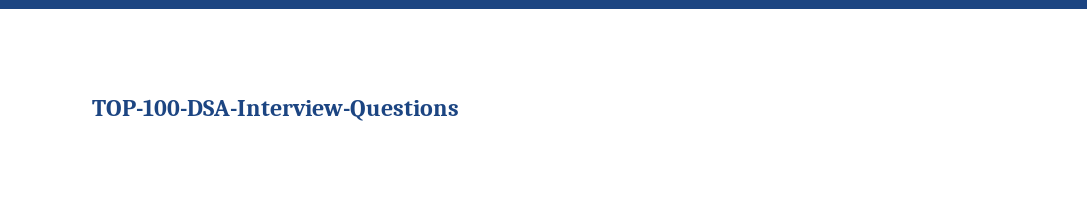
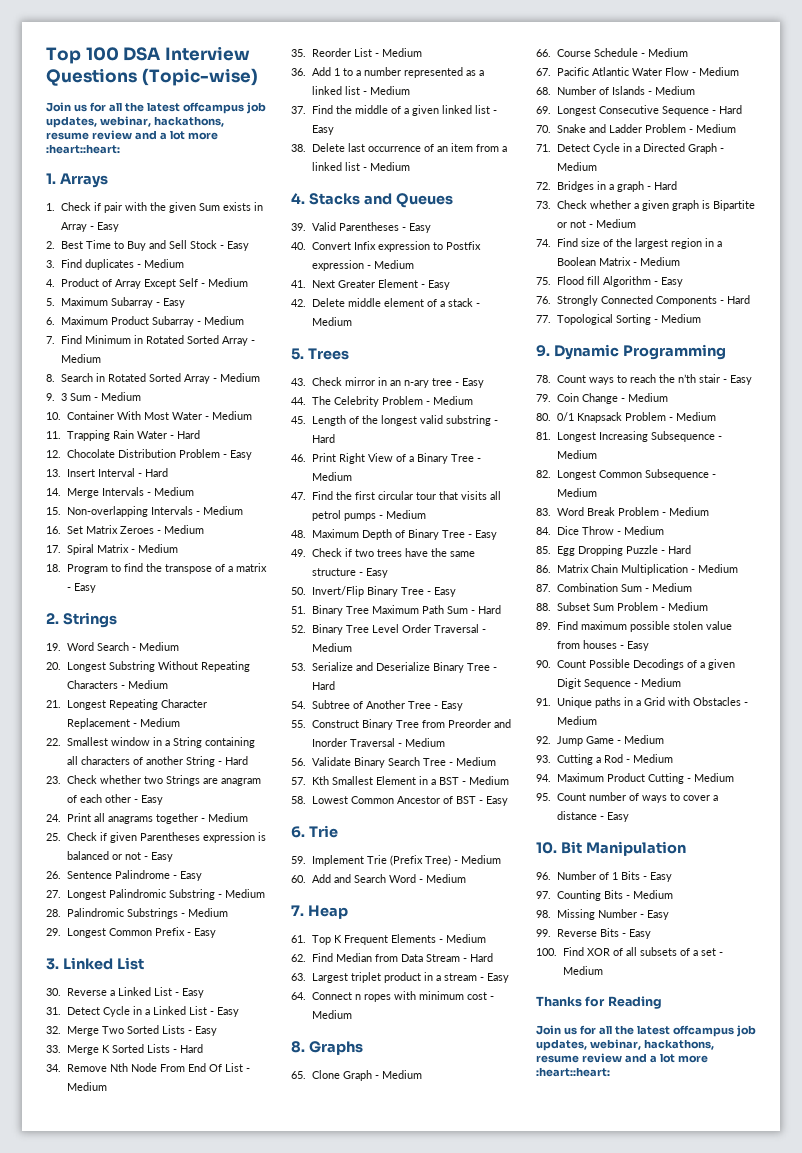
[92,99,459,121] TOP-100-DSA-Interview-Questions -> [46,46,250,64] [46,68,258,86] [46,102,266,114] [46,116,224,128] [46,130,218,140] [46,144,120,154] [46,173,108,188] [46,202,263,213] [60,222,119,232] [46,240,249,251] [46,259,184,270] [46,278,248,289] [46,297,185,308] [46,316,244,327] [46,335,255,346] [60,354,101,363] [46,373,260,384] [46,392,141,401] [46,411,252,420] [46,430,200,441] [46,449,252,460] [46,468,168,477] [46,487,194,498] [46,506,243,517] [46,525,204,534] [46,544,178,555] [46,563,267,574] [66,583,96,593] [46,612,117,628] [46,642,179,651] [46,661,250,672] [66,680,168,689] [46,699,207,710] [66,718,180,729] [46,737,255,748] [66,756,248,767] [46,775,261,786] [66,794,163,805] [46,813,248,824] [46,832,266,843] [66,851,173,862] [46,870,202,881] [46,889,265,900] [46,908,228,919] [46,927,216,938] [46,957,144,970] [46,987,204,998] [46,1006,239,1017] [46,1025,217,1036] [46,1044,203,1055] [46,1063,250,1072] [66,1082,107,1091] [291,48,422,57] [291,67,484,78] [311,86,410,95] [291,105,497,116] [311,125,334,135] [291,143,507,152] [311,162,410,171] [291,193,453,208] [291,222,431,233] [291,241,481,252] [311,260,414,271] [291,279,450,290] [291,298,480,307] [311,317,352,326] [291,348,349,360] [291,377,484,388] [291,396,473,407] [291,415,498,426] [311,434,335,443] [291,453,481,464] [311,472,352,481] [291,491,501,500] [311,510,426,521] [291,529,497,540] [291,548,475,557] [311,568,388,578] [291,586,456,597] [291,605,501,616] [291,624,486,635] [311,643,352,652] [291,662,497,673] [311,681,335,690] [291,700,463,711] [291,719,511,730] [311,738,445,747] [291,757,496,768] [291,776,509,785] [291,796,508,806] [291,825,338,838] [291,855,501,866] [291,874,466,883] [291,905,348,919] [291,934,486,945] [291,953,493,962] [291,972,509,983] [291,991,494,1002] [311,1010,352,1019] [291,1041,363,1055] [291,1070,422,1081] [536,48,688,57] [536,67,739,76] [536,86,695,95] [536,105,742,116] [536,124,736,133] [536,143,724,154] [556,162,597,171] [536,181,677,192] [536,200,755,211] [556,219,636,228] [536,238,722,249] [556,257,680,266] [536,276,683,287] [536,295,750,306] [536,314,701,325] [536,344,726,360] [536,374,752,385] [536,393,668,404] [536,412,716,423] [536,431,722,442] [556,450,597,459] [536,469,716,480] [556,488,597,497] [536,507,709,516] [536,526,664,535] [536,545,691,556] [536,564,738,575] [536,583,692,592] [536,602,708,611] [536,621,732,632] [556,640,649,651] [536,659,735,670] [556,678,681,689] [536,697,748,708] [556,716,597,725] [536,735,664,746] [536,754,673,765] [536,773,734,784] [536,792,718,803] [556,811,629,822] [536,841,686,856] [536,871,672,882] [536,890,673,901] [536,909,669,920] [536,928,651,939] [536,947,723,956] [562,966,603,975] [536,996,662,1009] [536,1025,756,1037] [536,1039,714,1051] [536,1053,708,1063] [536,1067,610,1077] Top 100 DSA Interview Questions (Topic-wise) // Join us for all the latest offcampus job updates, webinar, hackathons, resume review and a lot more :heart::heart: // 1. Arrays // 1. Check if pair with the given Sum exists in Array - Easy // 2. Best Time to Buy and Sell Stock - Easy // 3. Find duplicates - Medium // 4. Product of Array Except Self - Medium // 5. Maximum Subarray - Easy // 6. Maximum Product Subarray - Medium // 7. Find Minimum in Rotated Sorted Array - Medium // 8. Search in Rotated Sorted Array - Medium // 9. 3 Sum - Medium // 10. Container With Most Water - Medium // 11. Trapping Rain Water - Hard // 12. Chocolate Distribution Problem - Easy // 13. Insert Interval - Hard // 14. Merge Intervals - Medium // 15. Non-overlapping Intervals - Medium // 16. Set Matrix Zeroes - Medium // 17. Spiral Matrix - Medium // 18. Program to find the transpose of a matrix - Easy // 2. Strings // 19. Word Search - Medium // 20. Longest Substring Without Repeating Characters - Medium // 21. Longest Repeating Character Replacement - Medium // 22. Smallest window in a String containing all characters of another String - Hard // 23. Check whether two Strings are anagram of each other - Easy // 24. Print all anagrams together - Medium // 25. Check if given Parentheses expression is balanced or not - Easy // 26. Sentence Palindrome - Easy // 27. Longest Palindromic Substring - Medium // 28. Palindromic Substrings - Medium // 29. Longest Common Prefix - Easy // 3. Linked List // 30. Reverse a Linked List - Easy // 31. Detect Cycle in a Linked List - Easy // 32. Merge Two Sorted Lists - Easy // 33. Merge K Sorted Lists - Hard // 34. Remove Nth Node From End Of List - Medium // 35. Reorder List - Medium // 36. Add 1 to a number represented as a linked list - Medium // 37. Find the middle of a given linked list - Easy // 38. Delete last occurrence of an item from a linked list - Medium // 4. Stacks and Queues // 39. Valid Parentheses - Easy // 40. Convert Infix expression to Postfix expression - Medium // 41. Next Greater Element - Easy // 42. Delete middle element of a stack - Medium // 5. Trees // 43. Check mirror in an n-ary tree - Easy // 44. The Celebrity Problem - Medium // 45. Length of the longest valid substring - Hard // 46. Print Right View of a Binary Tree - Medium // 47. Find the first circular tour that visits all petrol pumps - Medium // 48. Maximum Depth of Binary Tree - Easy // 49. Check if two trees have the same structure - Easy // 50. Invert/Flip Binary Tree - Easy // 51. Binary Tree Maximum Path Sum - Hard // 52. Binary Tree Level Order Traversal - Medium // 53. Serialize and Deserialize Binary Tree - Hard // 54. Subtree of Another Tree - Easy // 55. Construct Binary Tree from Preorder and Inorder Traversal - Medium // 56. Validate Binary Search Tree - Medium // 57. Kth Smallest Element in a BST - Medium // 58. Lowest Common Ancestor of BST - Easy // 6. Trie // 59. Implement Trie (Prefix Tree) - Medium // 60. Add and Search Word - Medium // 7. Heap // 61. Top K Frequent Elements - Medium // 62. Find Median from Data Stream - Hard // 63. Largest triplet product in a stream - Easy // 64. Connect n ropes with minimum cost - Medium // 8. Graphs // 65. Clone Graph - Medium // 66. Course Schedule - Medium // 67. Pacific Atlantic Water Flow - Medium // 68. Number of Islands - Medium // 69. Longest Consecutive Sequence - Hard // 70. Snake and Ladder Problem - Medium // 71. Detect Cycle in a Directed Graph - Medium // 72. Bridges in a graph - Hard // 73. Check whether a given graph is Bipartite or not - Medium // 74. Find size of the largest region in a Boolean Matrix - Medium // 75. Flood fill Algorithm - Easy // 76. Strongly Connected Components - Hard // 77. Topological Sorting - Medium // 9. Dynamic Programming // 78. Count ways to reach the n’th stair - Easy // 79. Coin Change - Medium // 80. 0/1 Knapsack Problem - Medium // 81. Longest Increasing Subsequence - Medium // 82. Longest Common Subsequence - Medium // 83. Word Break Problem - Medium // 84. Dice Throw - Medium // 85. Egg Dropping Puzzle - Hard // 86. Matrix Chain Multiplication - Medium // 87. Combination Sum - Medium // 88. Subset Sum Problem - Medium // 89. Find maximum possible stolen value from houses - Easy // 90. Count Possible Decodings of a given Digit Sequence - Medium // 91. Unique paths in a Grid with Obstacles - Medium // 92. Jump Game - Medium // 93. Cutting a Rod - Medium // 94. Maximum Product Cutting - Medium // 95. Count number of ways to cover a distance - Easy // 10. Bit Manipulation // 96. Number of 1 Bits - Easy // 97. Counting Bits - Medium // 98. Missing Number - Easy // 99. Reverse Bits - Easy // 100. Find XOR of all subsets of a set - Medium // Thanks for Reading // Join us for all the latest offcampus job updates, webinar, hackathons, resume review and a lot more :heart::heart:

